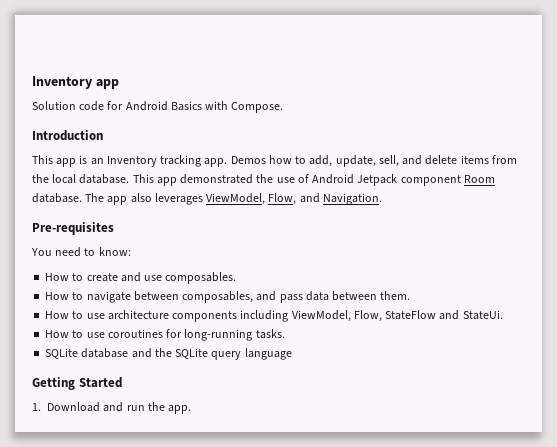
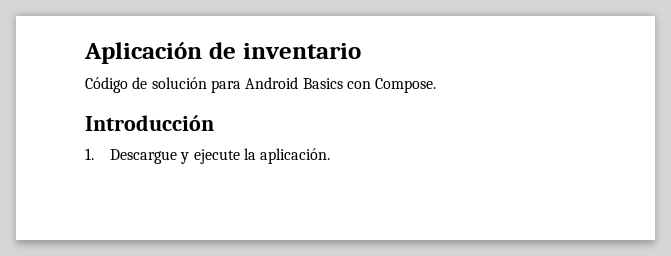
[32,76,119,89] [32,101,124,111] Inventory app // Solution code for -> [84,42,361,64] [85,77,241,93] Aplicación de inventario // Código de solución para
[205,101,229,110] with -> [346,81,371,89] con
[32,130,103,141] [32,155,517,167] [32,174,495,186] [32,193,382,205] [32,222,114,235] [31,247,131,257] [45,272,237,284] [45,291,411,303] [45,310,503,322] [45,329,285,341] [45,348,292,360] [32,377,122,390] [32,402,191,414] Introduction // This app is an Inventory tracking app. Demos how to add, update, sell, and delete items from the local database. This app demonstrated the use of Android Jetpack component Room database. The app also leverages ViewModel, Flow, and Navigation. // Pre-requisites // You need to know: // How to create and use composables. // How to navigate between composables, and pass data between them. // How to use architecture components including ViewModel, Flow, StateFlow and StateUi. // How to use coroutines for long-running tasks. // SQLite database and the SQLite query language // Getting Started // 1. Download and run the app. -> [85,115,214,131] [85,148,331,164] Introducción // 1. Descargue y ejecute la aplicación.

